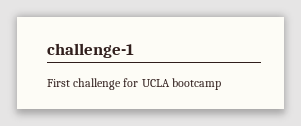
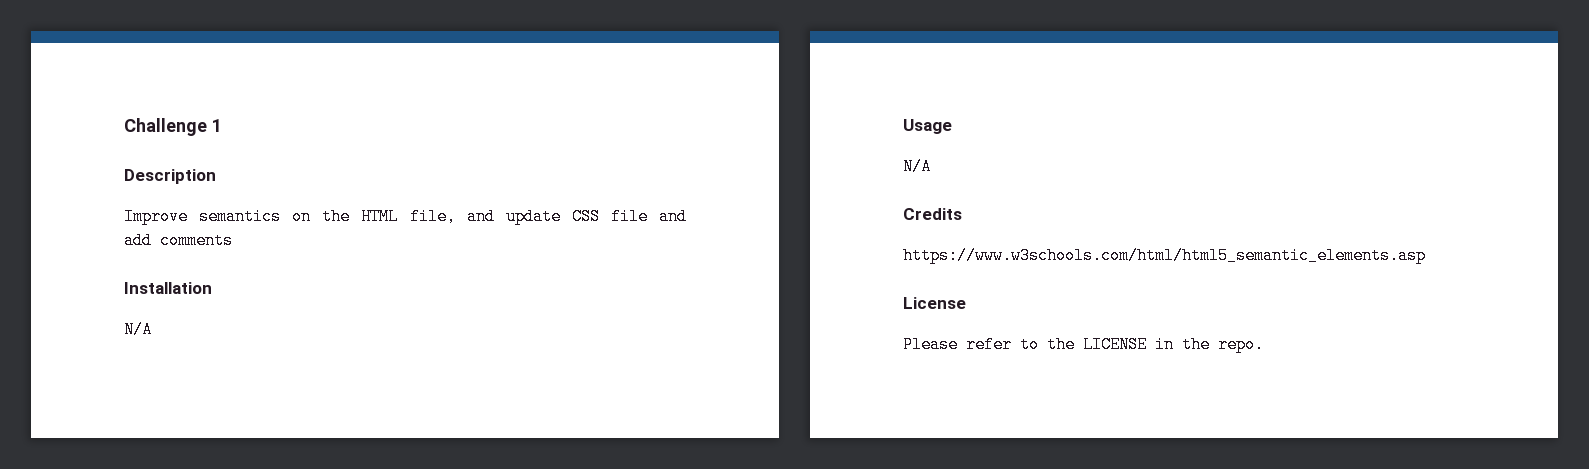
[47,43,134,58] [47,78,221,90] challenge-1 // First challenge for UCLA bootcamp -> [124,118,222,136] [124,169,216,184] [124,208,688,225] [124,232,233,249] [124,282,212,294] [124,321,152,338] [903,119,952,134] [903,158,931,175] [903,208,962,220] [903,247,1426,264] [903,297,966,309] [903,336,1264,353] Challenge 1 // Description // Improve semantics on the HTML file, and update CSS file and add comments // Installation // N/A // Usage // N/A // Credits // https://www.w3schools.com/html/html5_semantic_elements.asp // License // Please refer to the LICENSE in the repo.

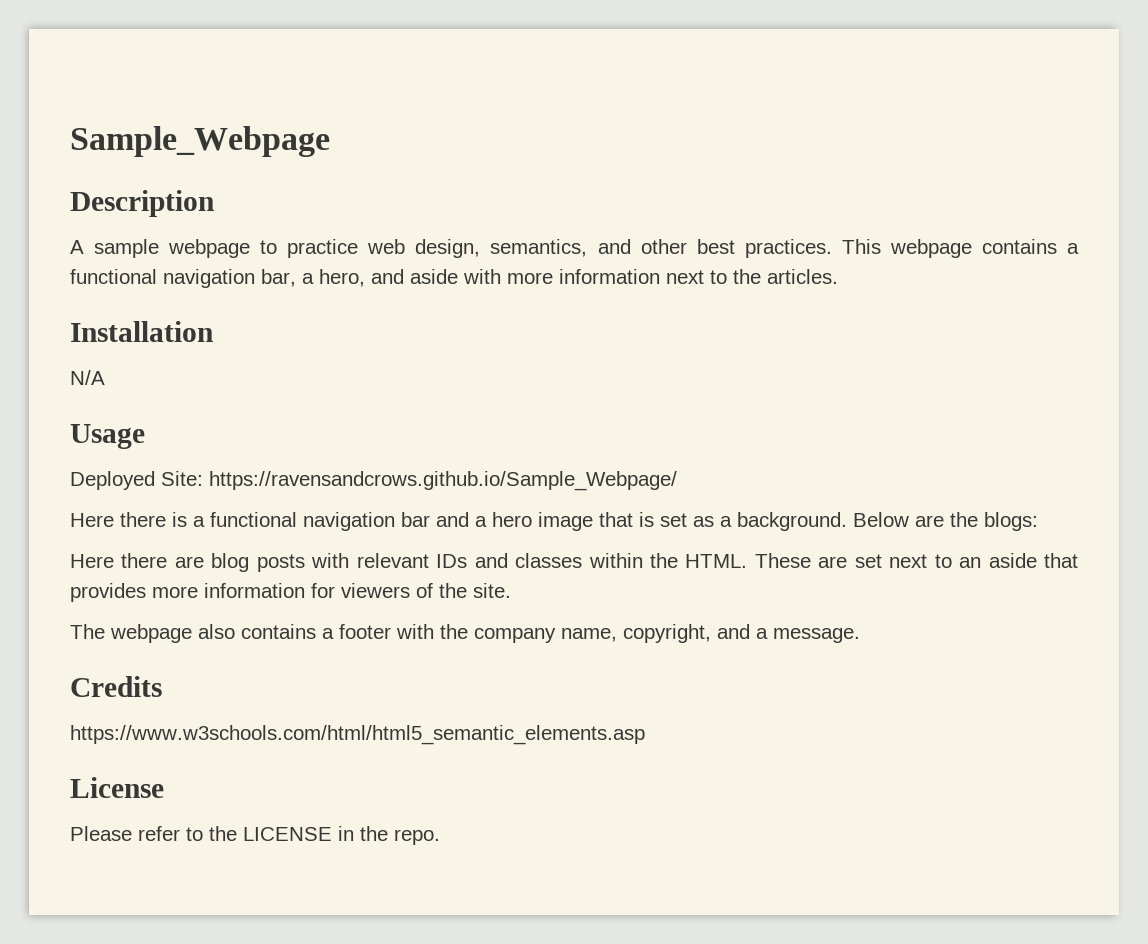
[124,118,222,136] Challenge 1 -> [70,126,330,157] Sample_Webpage
[124,208,688,225] [124,232,233,249] [124,282,212,294] [124,321,152,338] [903,119,952,134] [903,158,931,175] Improve semantics on the HTML file, and update CSS file and add comments // Installation // N/A // Usage // N/A -> [70,239,1080,258] [70,269,838,288] [70,321,213,342] [70,370,105,385] [70,424,145,449] [70,471,677,491] [70,512,1038,531] [70,553,1079,572] [70,583,511,602] [70,624,860,643] A sample webpage to practice web design, semantics, and other best practices. This webpage contains a functional navigation bar, a hero, and aside with more information next to the articles. // Installation // N/A // Usage // Deployed Site: https://ravensandcrows.github.io/Sample_Webpage/ // Here there is a functional navigation bar and a hero image that is set as a background. Below are the blogs: // Here there are blog posts with relevant IDs and classes within the HTML. These are set next to an aside that provides more information for viewers of the site. // The webpage also contains a footer with the company name, copyright, and a message.

